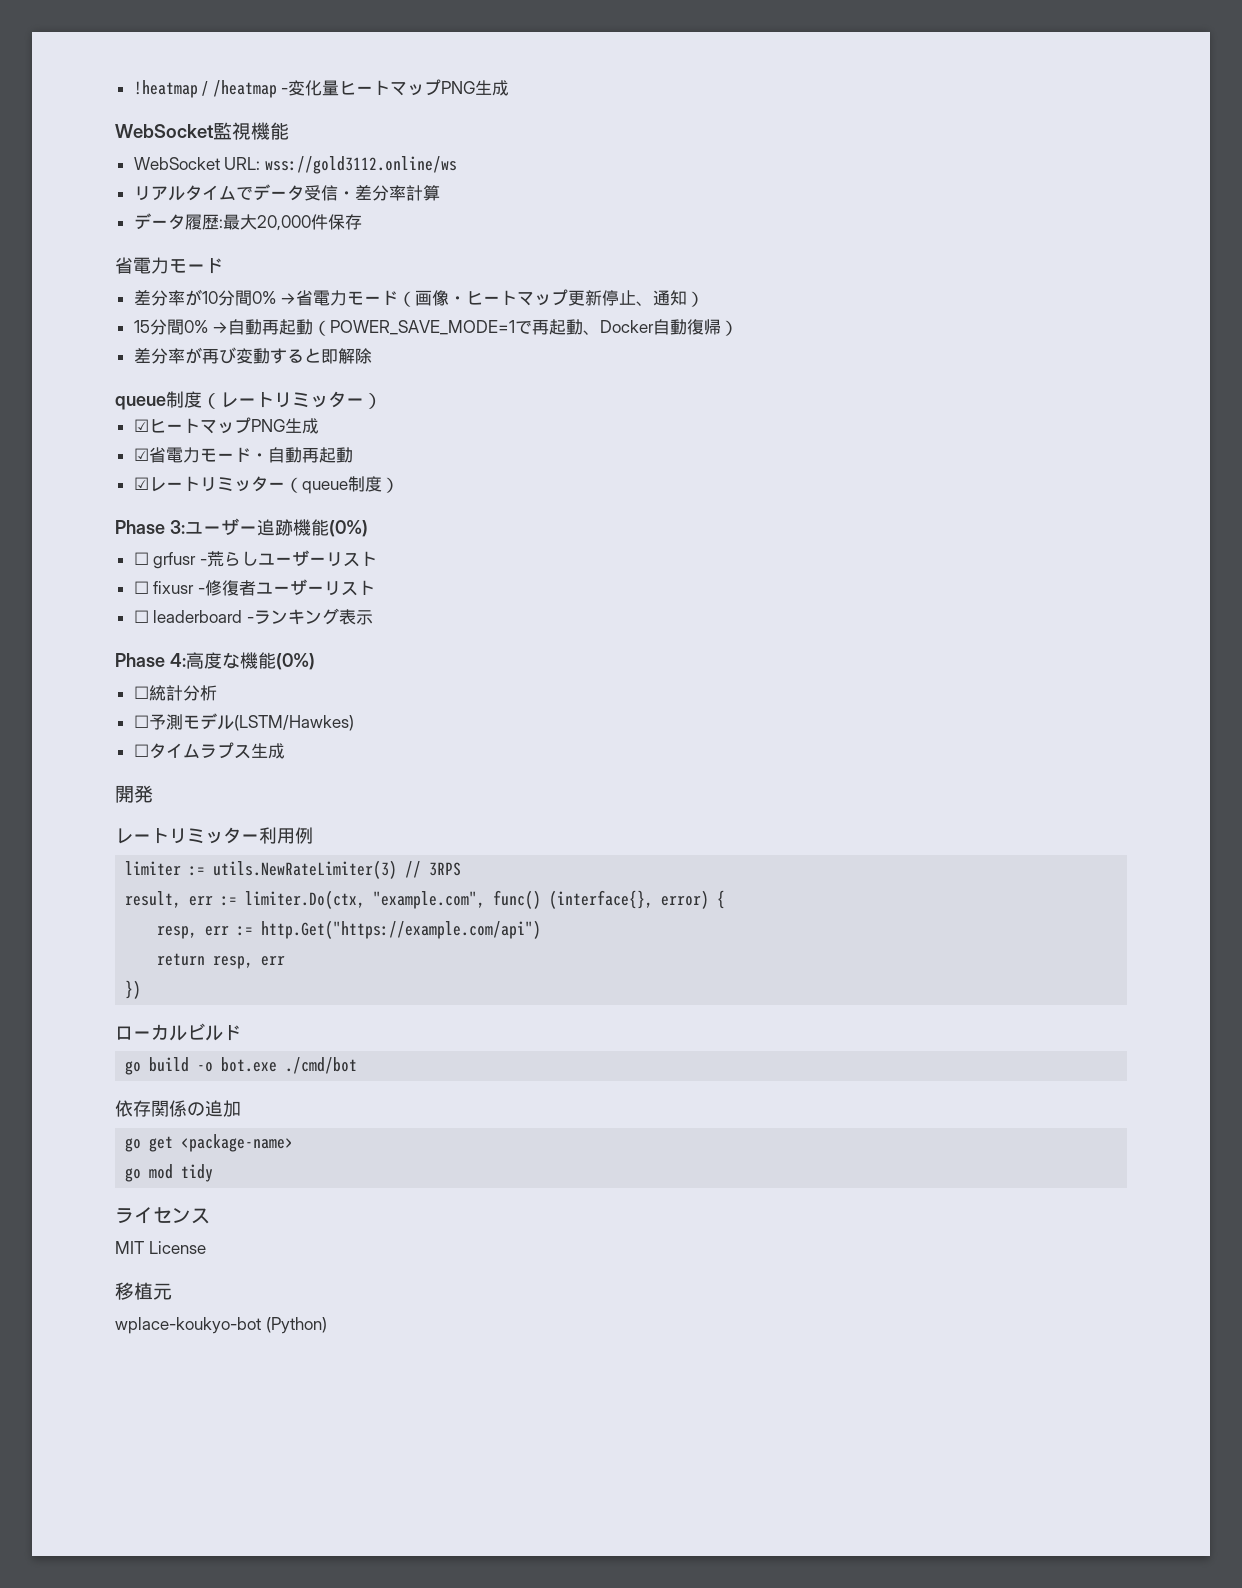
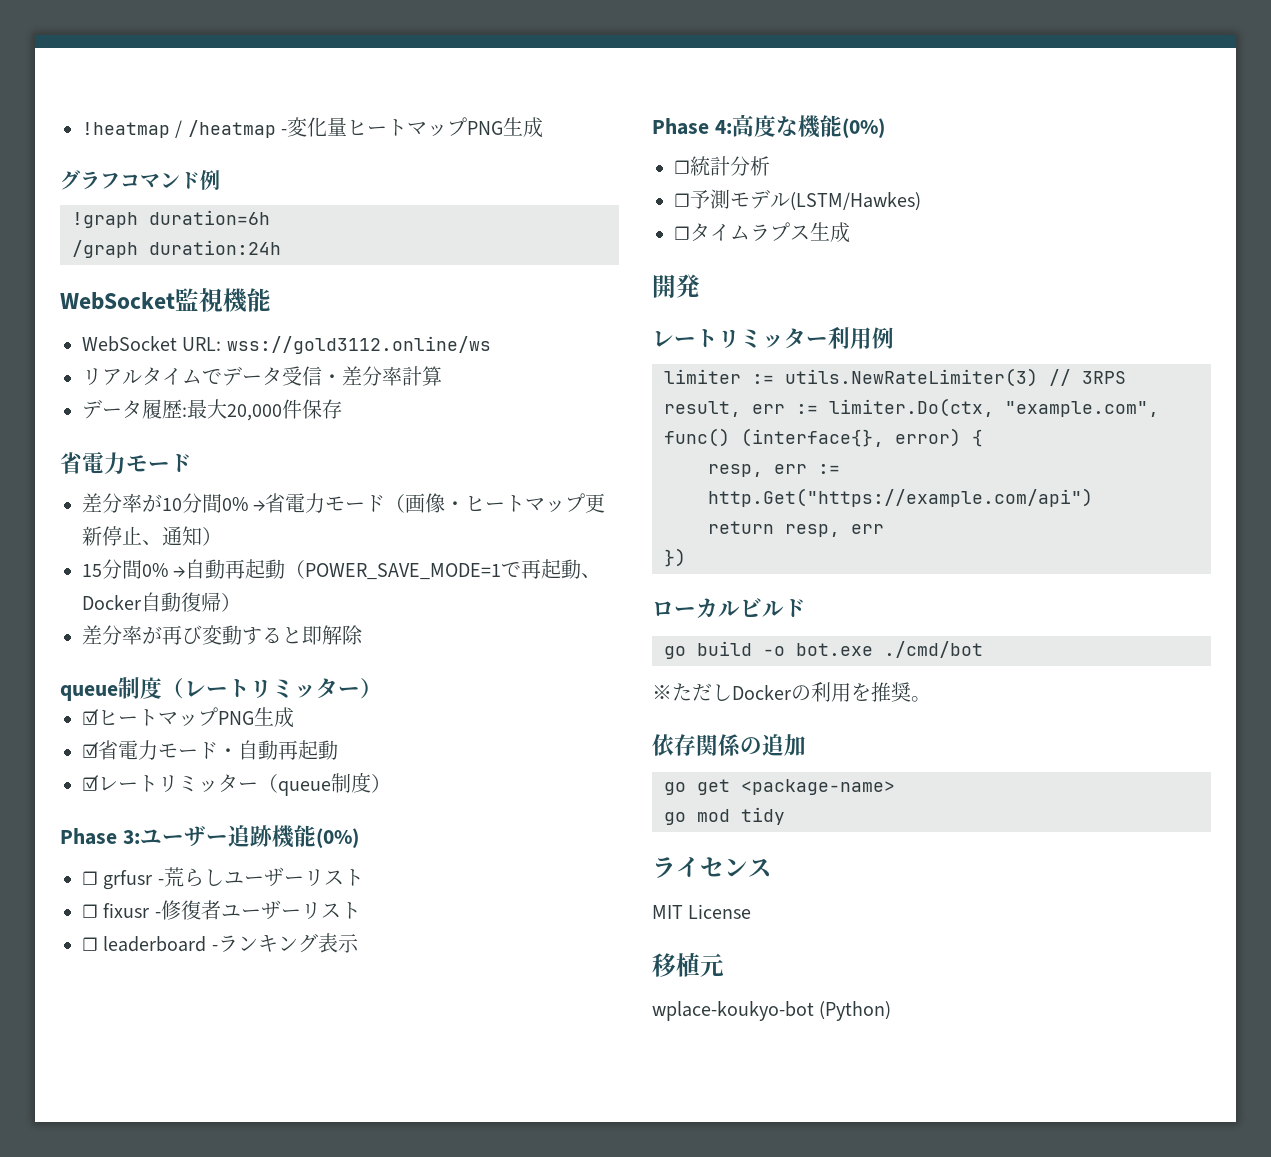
(510, 88) none -> [60,169,220,190] [72,210,270,228] [72,240,281,258] // グラフコマンド例 // !graph duration=6h // /graph duration:24h
(358, 1065) none -> [652,682,931,702] // ※ただしDockerの利用を推奨。

